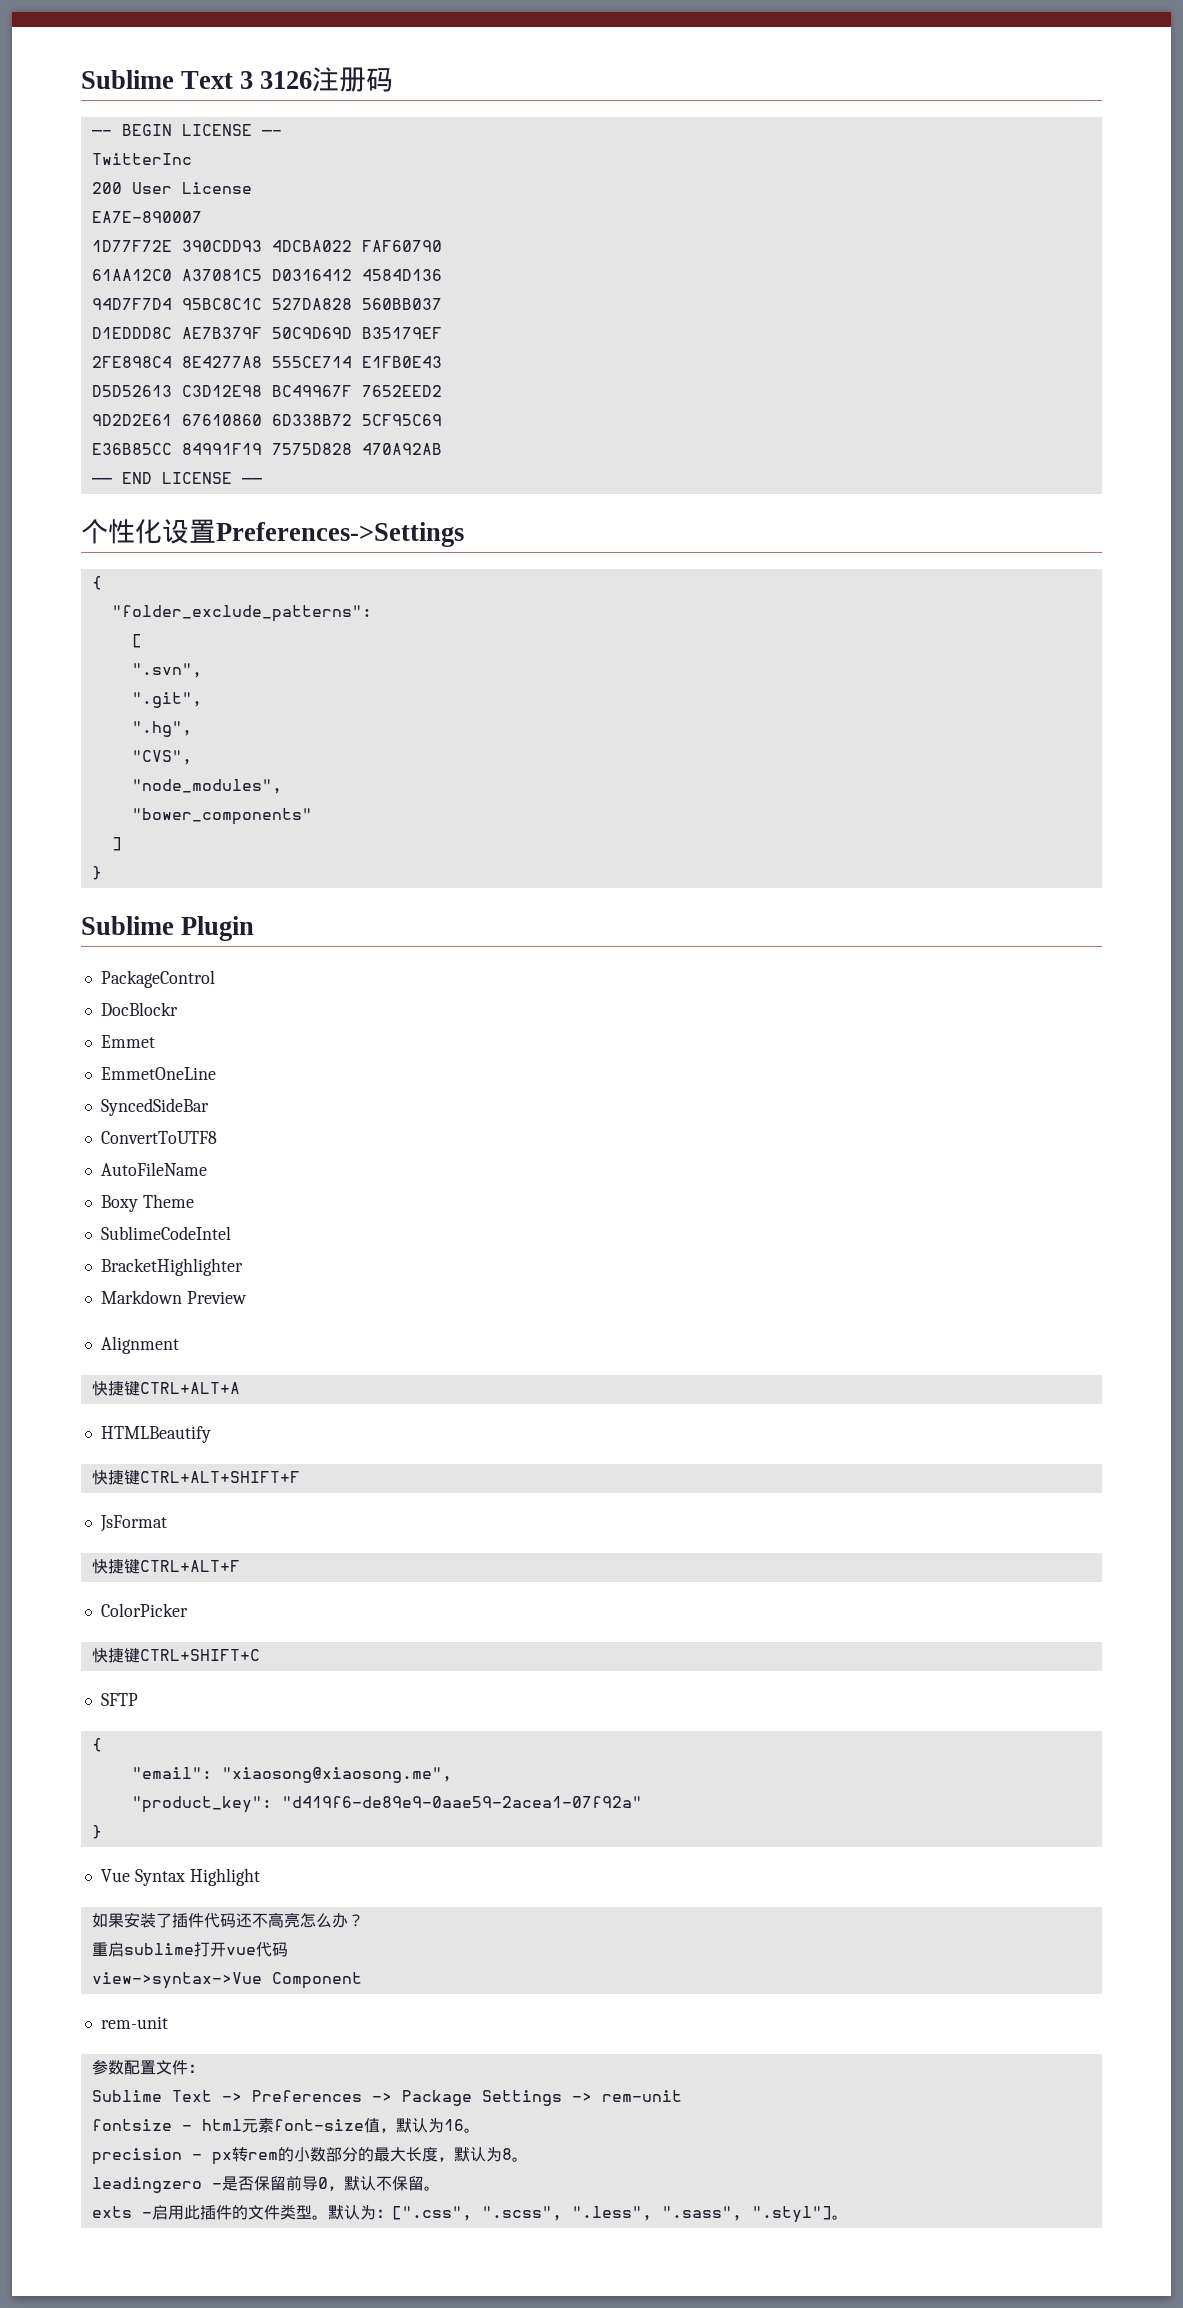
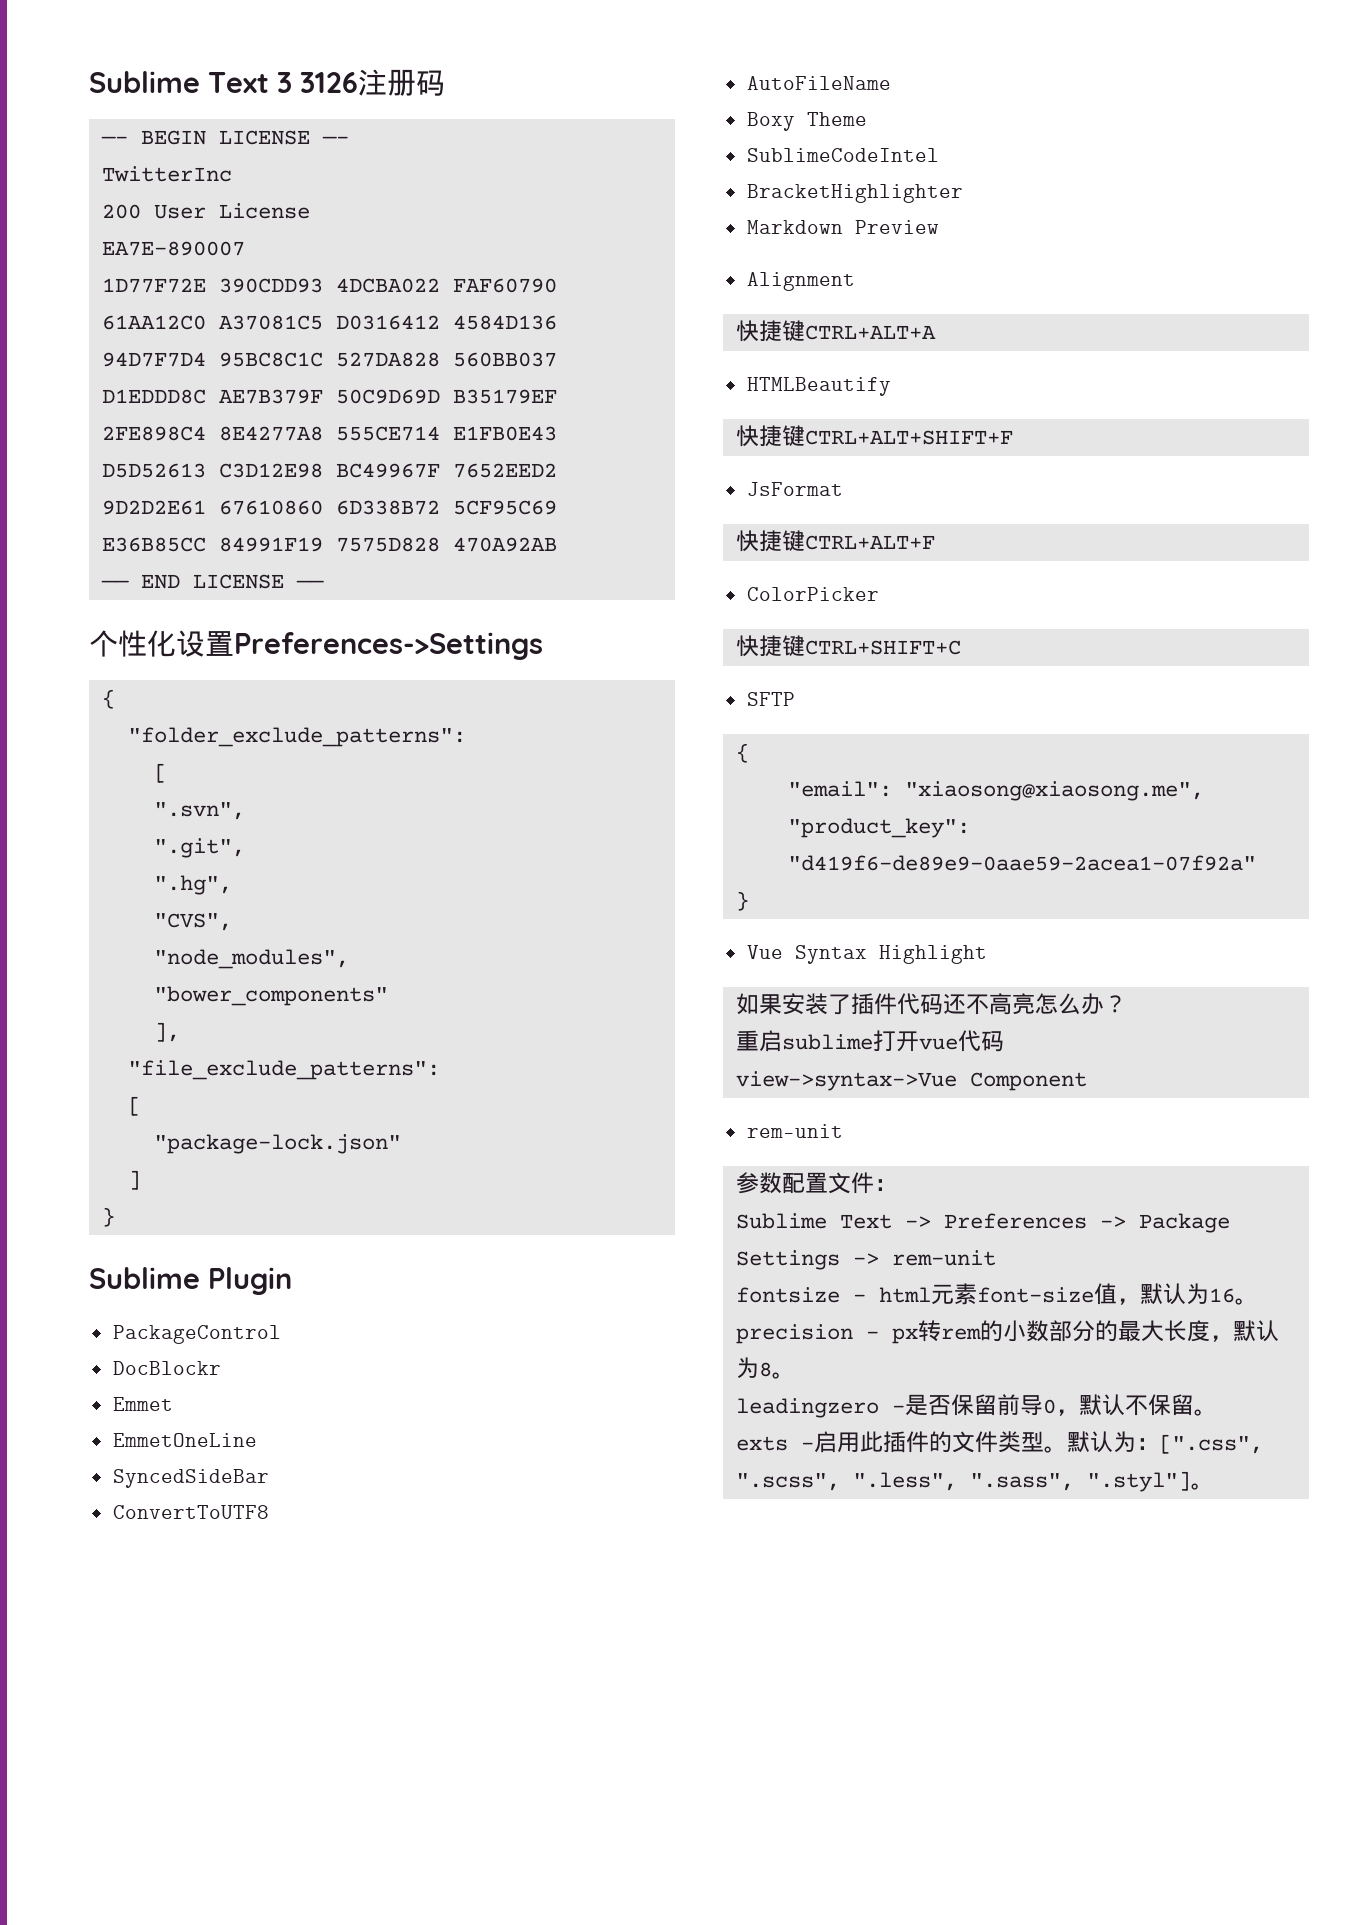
(312, 816) none -> [153,1022,180,1042] [127,1060,440,1080] [127,1096,141,1116] [153,1134,401,1154] // ], // "file_exclude_patterns": // [ // "package-lock.json"

